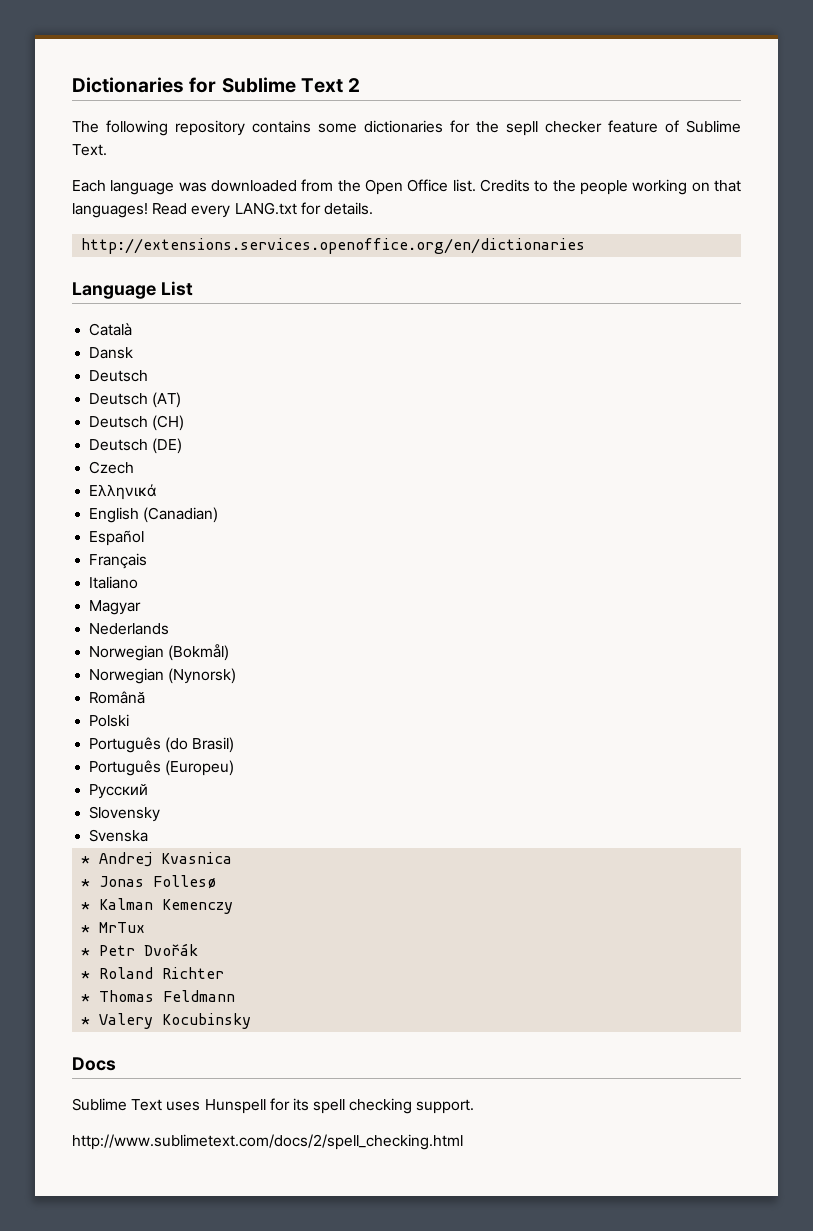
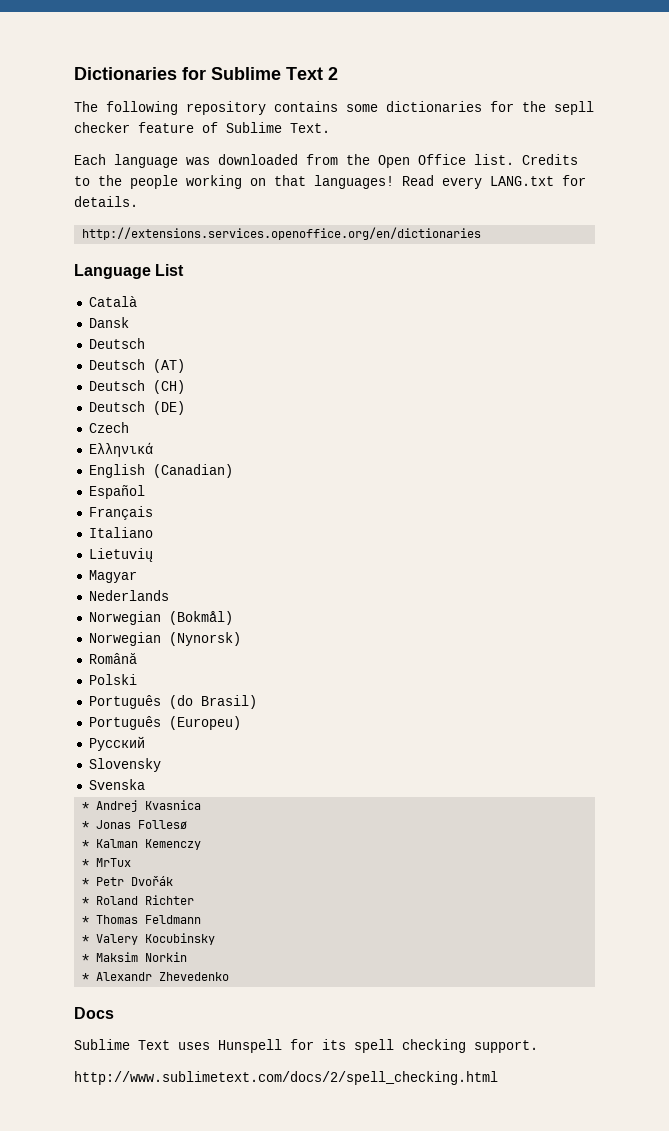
(139, 582) none -> [88,548,153,562] // Lietuvių
(252, 1021) none -> [82,952,188,962] [82,972,230,981] // * Maksim Norkin // * Alexandr Zhevedenko

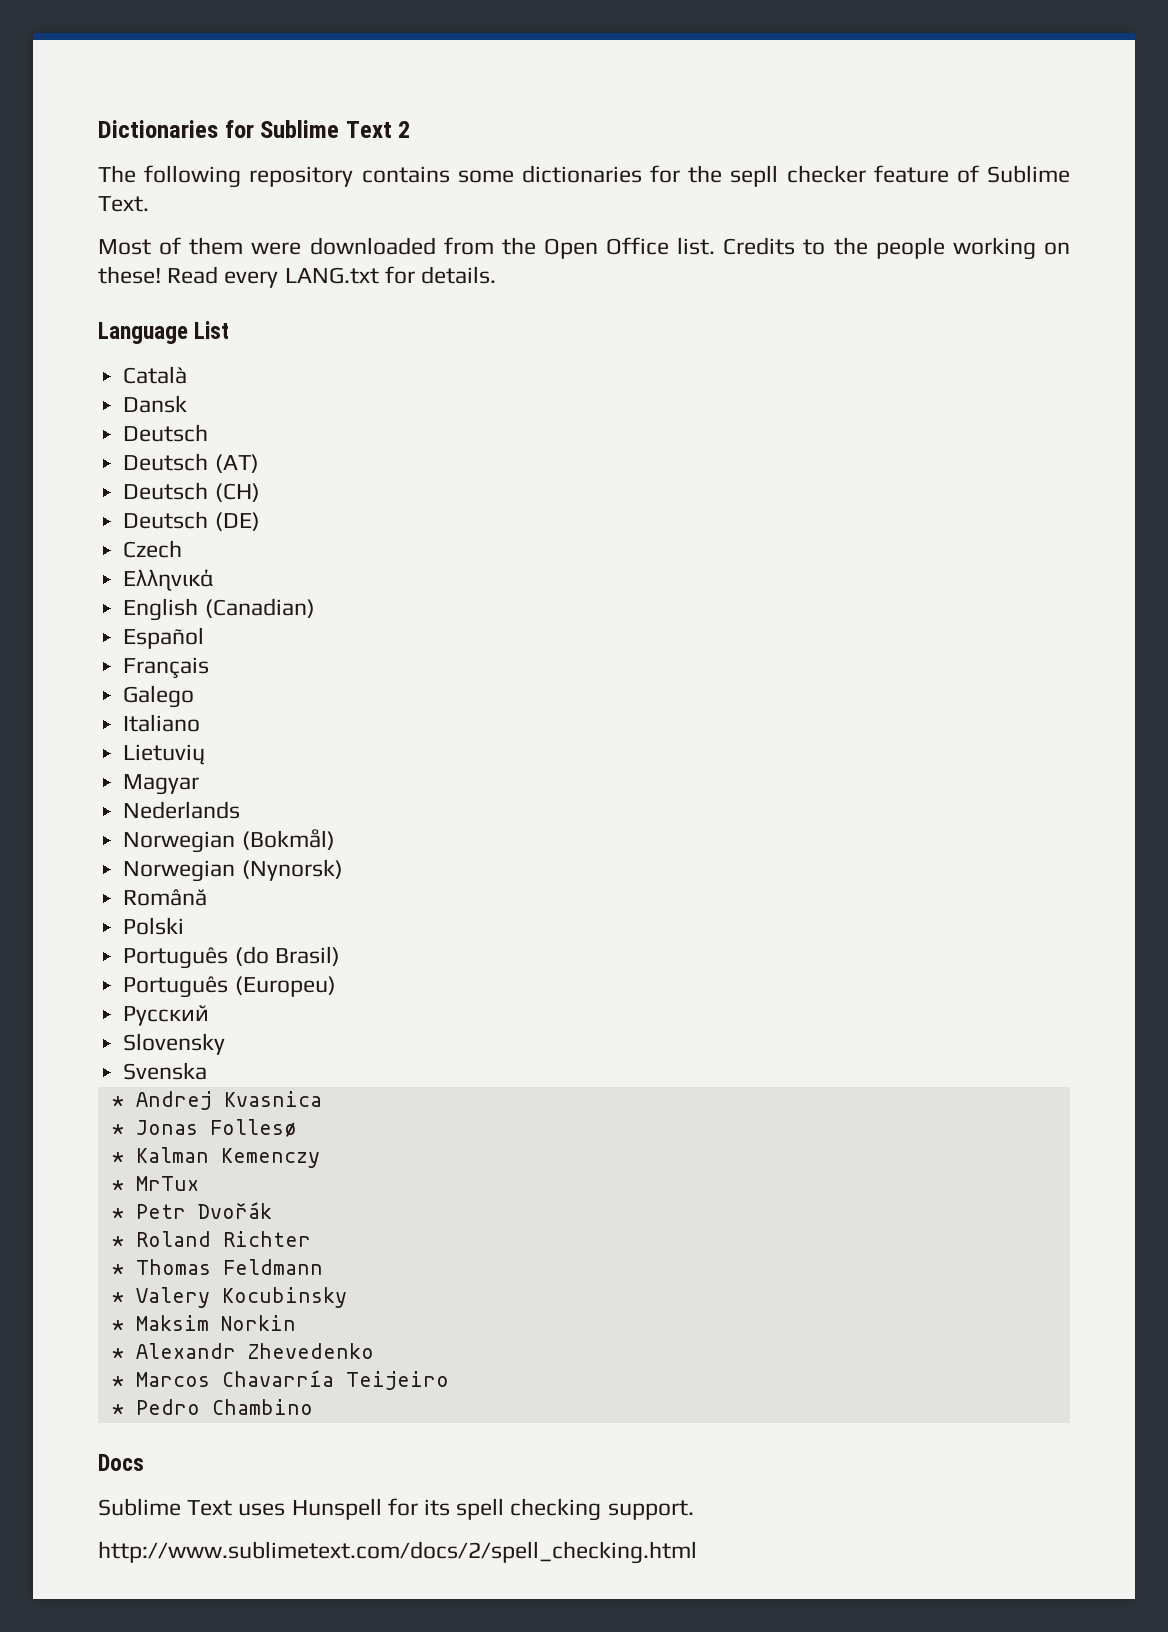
[74,154,210,168] Each language was -> [98,237,302,255] Most of them were
[274,175,394,189] that languages! -> [98,266,161,284] these!
[82,227,482,240] // http://extensions.services.openoffice.org/en/dictionaries -> (497, 275) none
(153, 513) none -> [123,685,195,708] // Galego
(230, 976) none -> [111,1370,449,1390] [111,1399,313,1415] // * Marcos Chavarría Teijeiro // * Pedro Chambino

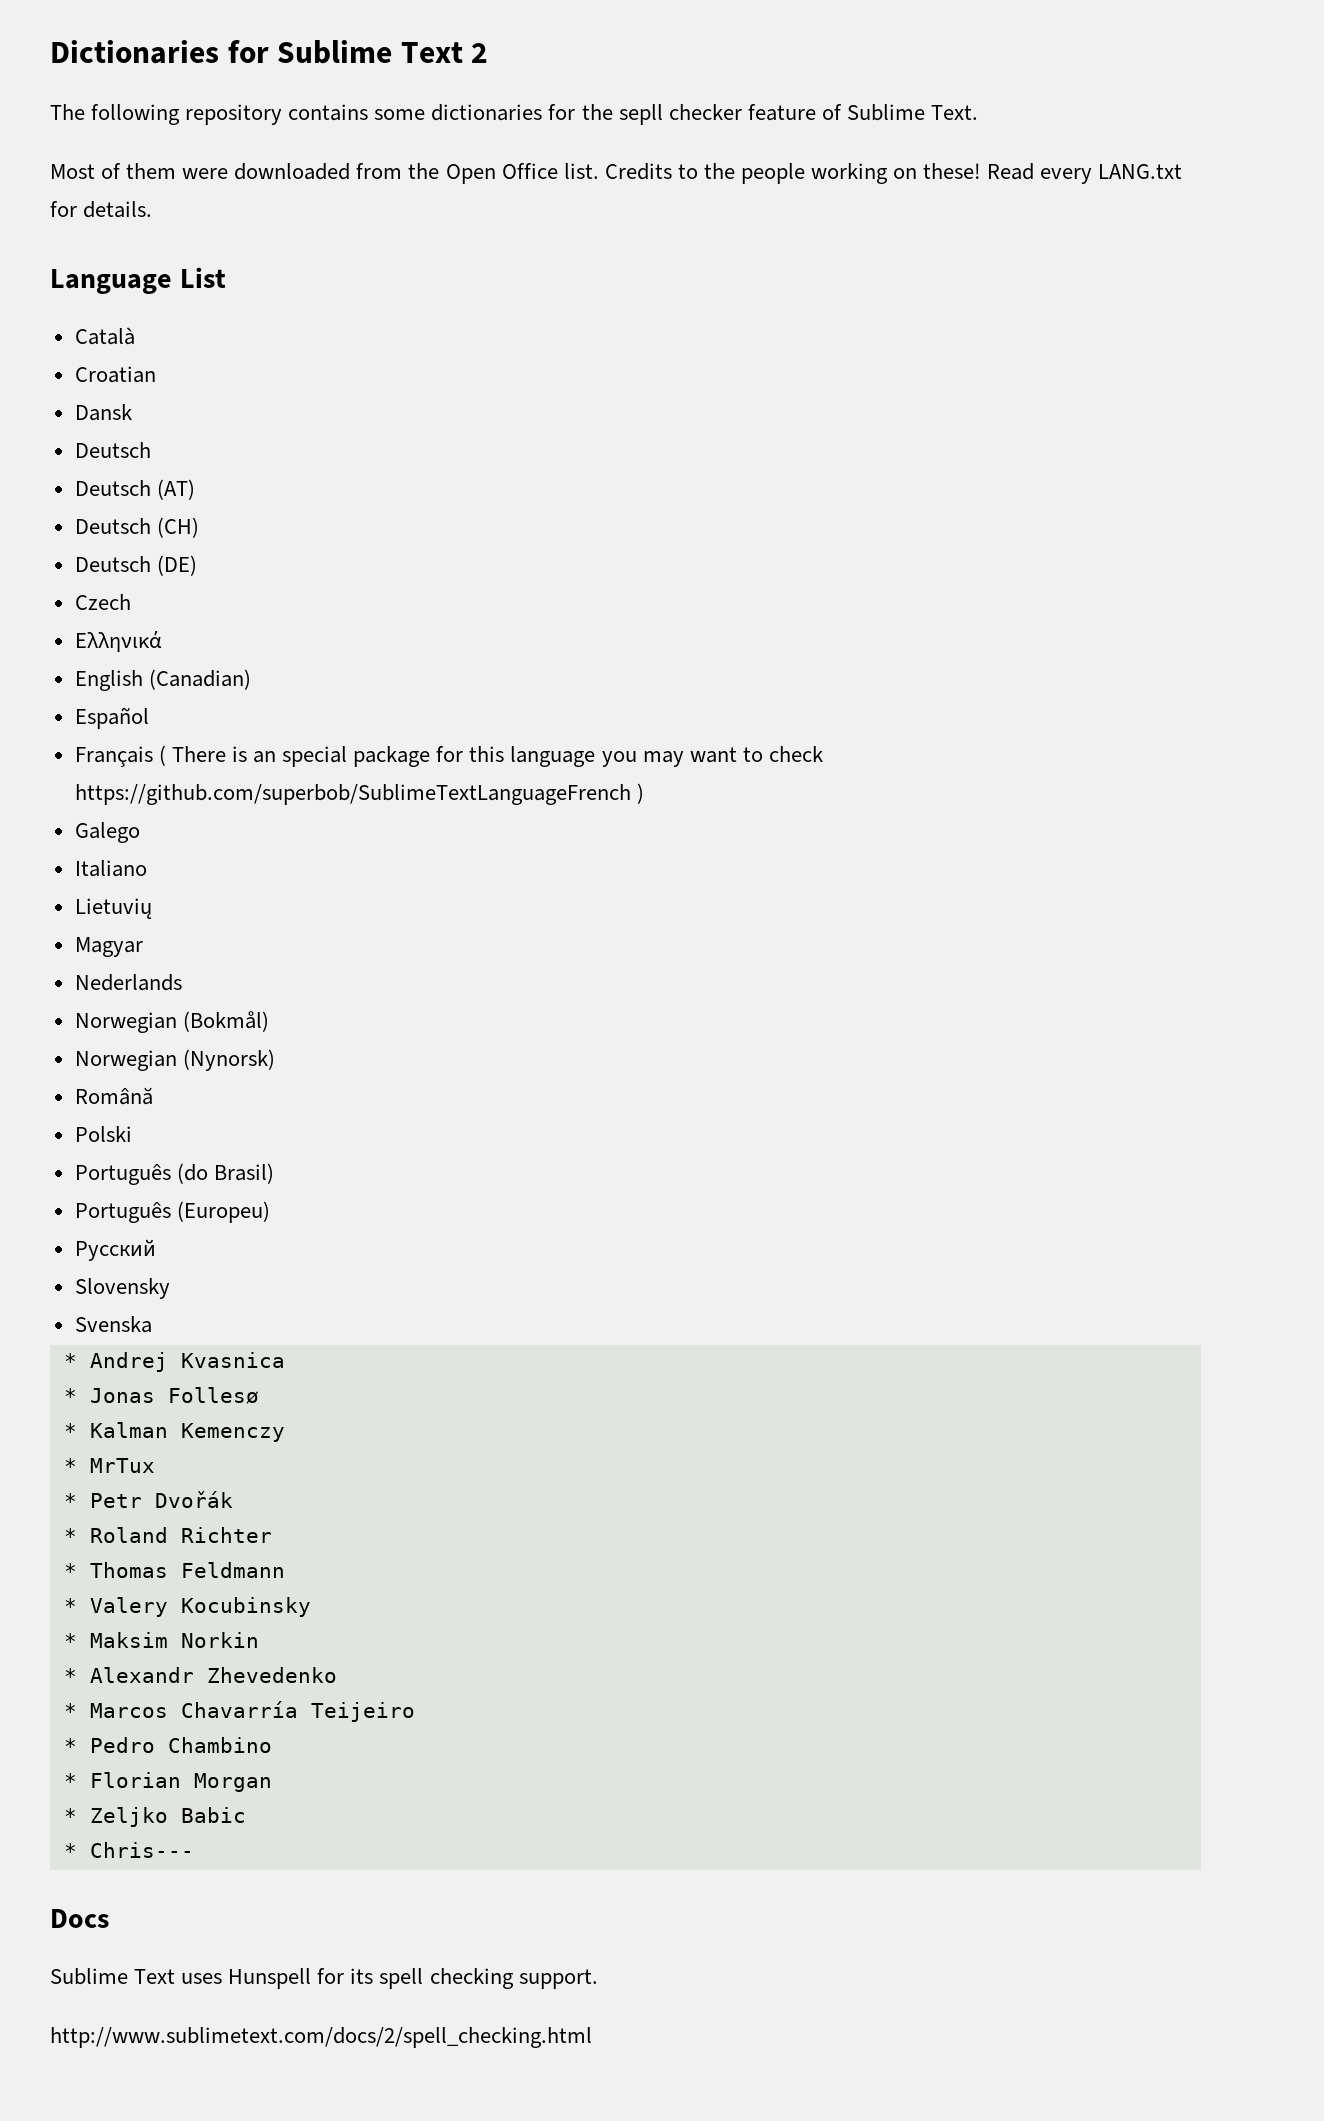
(188, 375) none -> [74,366,156,383] // Croatian
(210, 668) none -> [158,745,823,767] [74,783,644,805] ( There is an special package for this language you may want to check https://github.com/superbob/SublimeTextLanguageFrench )
(313, 1407) none -> [63,1772,272,1792] [63,1807,246,1827] [63,1842,194,1858] // * Florian Morgan // * Zeljko Babic // * Chris---

